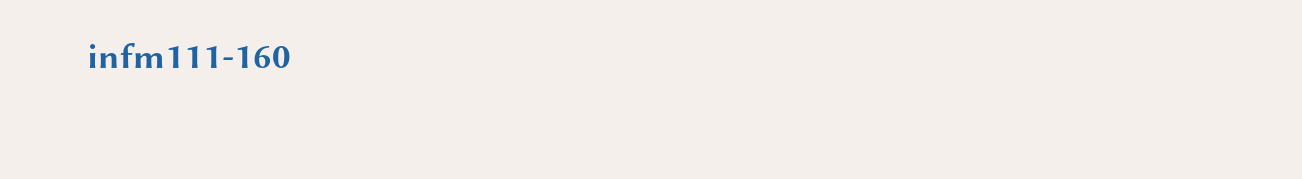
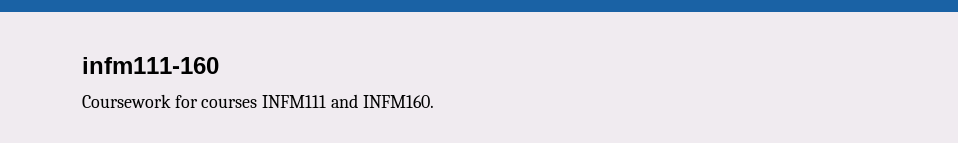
(291, 55) none -> [82,94,434,108] // Coursework for courses INFM111 and INFM160.

